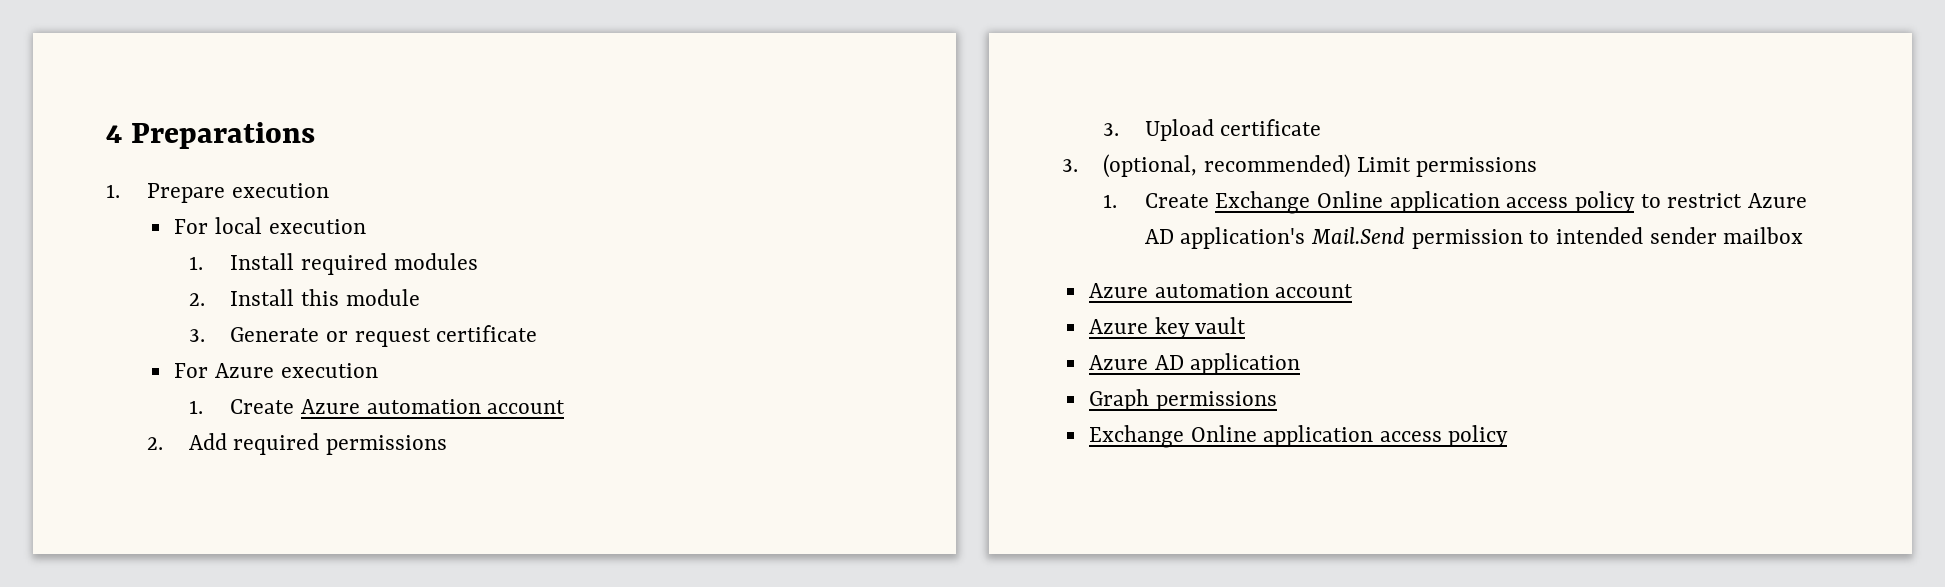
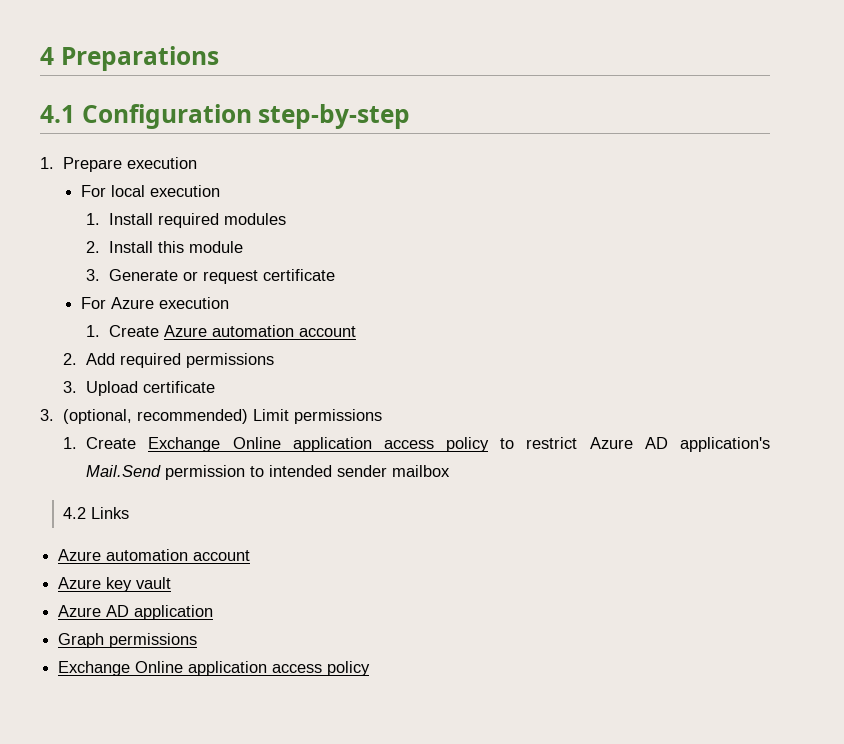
(316, 135) none -> [40,104,411,129] // 4.1 Configuration step-by-step
(1804, 235) none -> [63,507,130,519] // 4.2 Links

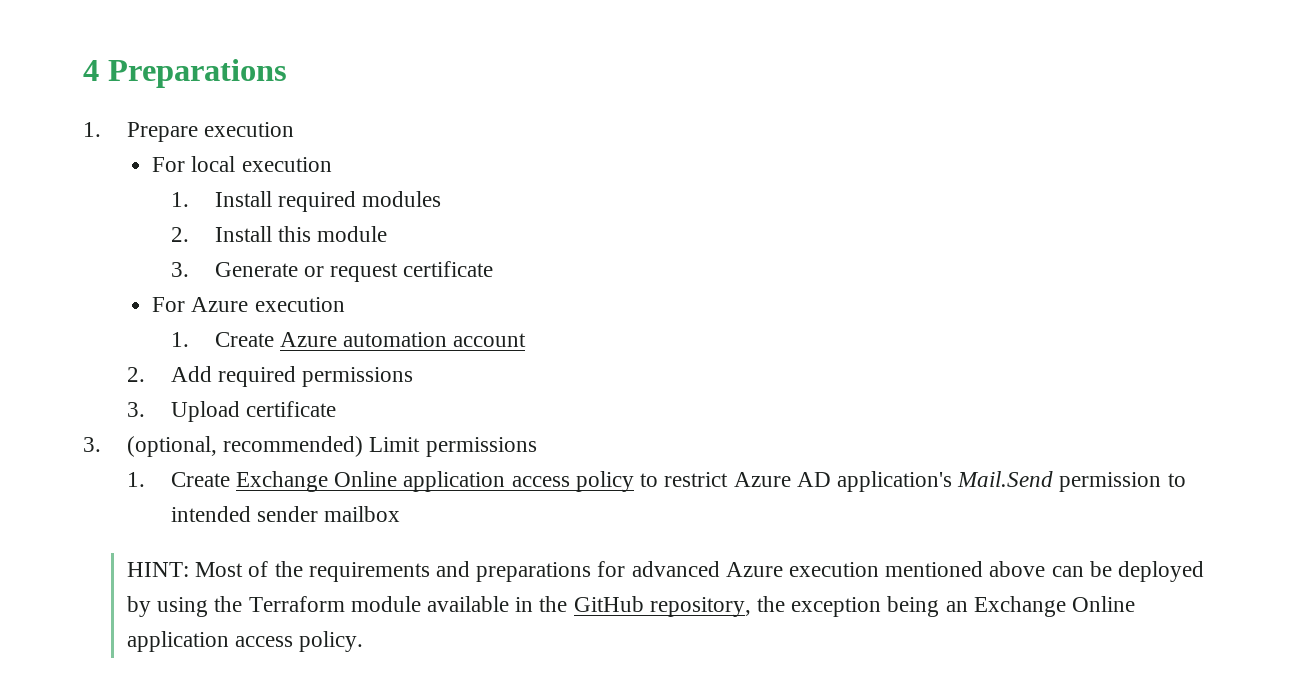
[40,104,411,129] // 4.1 Configuration step-by-step -> (287, 73) none
[63,507,130,519] [58,549,251,561] [58,577,172,592] [58,605,214,620] [58,633,198,648] [58,661,371,676] 4.2 Links // Azure automation account // Azure key vault // Azure AD application // Graph permissions // Exchange Online application access policy -> [126,561,1205,582] [126,596,1136,617] [126,631,364,652] HINT: Most of the requirements and preparations for advanced Azure execution mentioned above can be deployed by using the Terraform module available in the GitHub repository, the exception being an Exchange Online application access policy.

